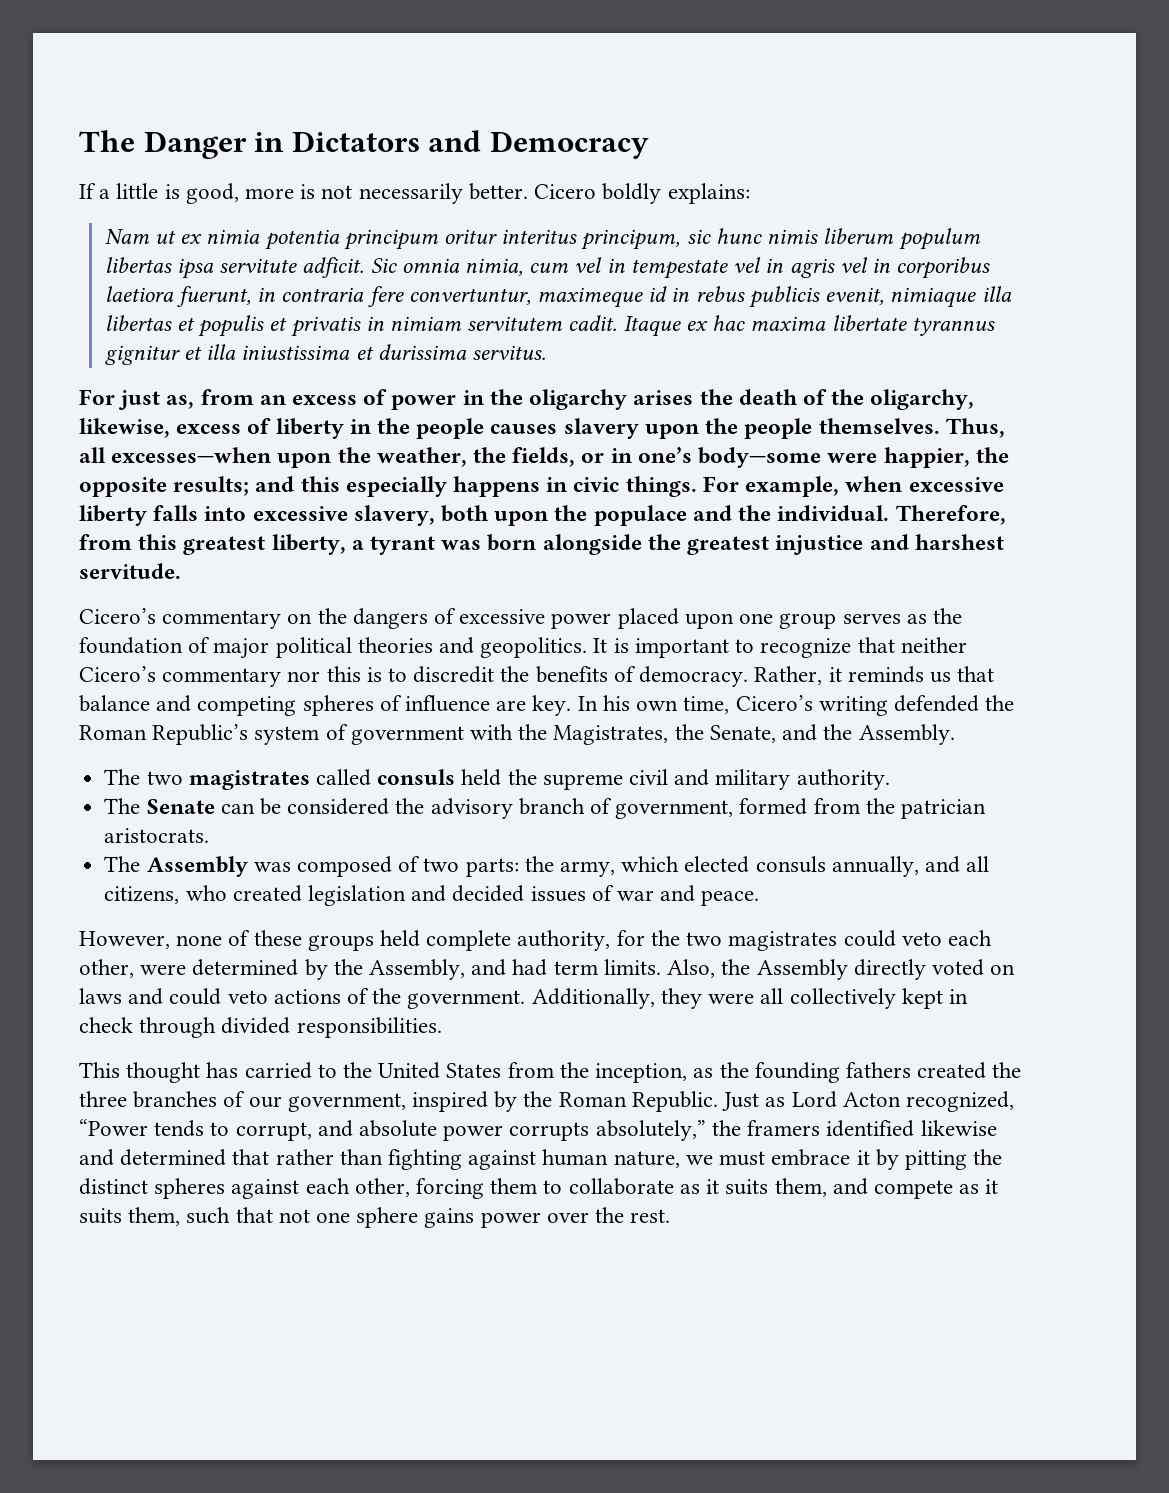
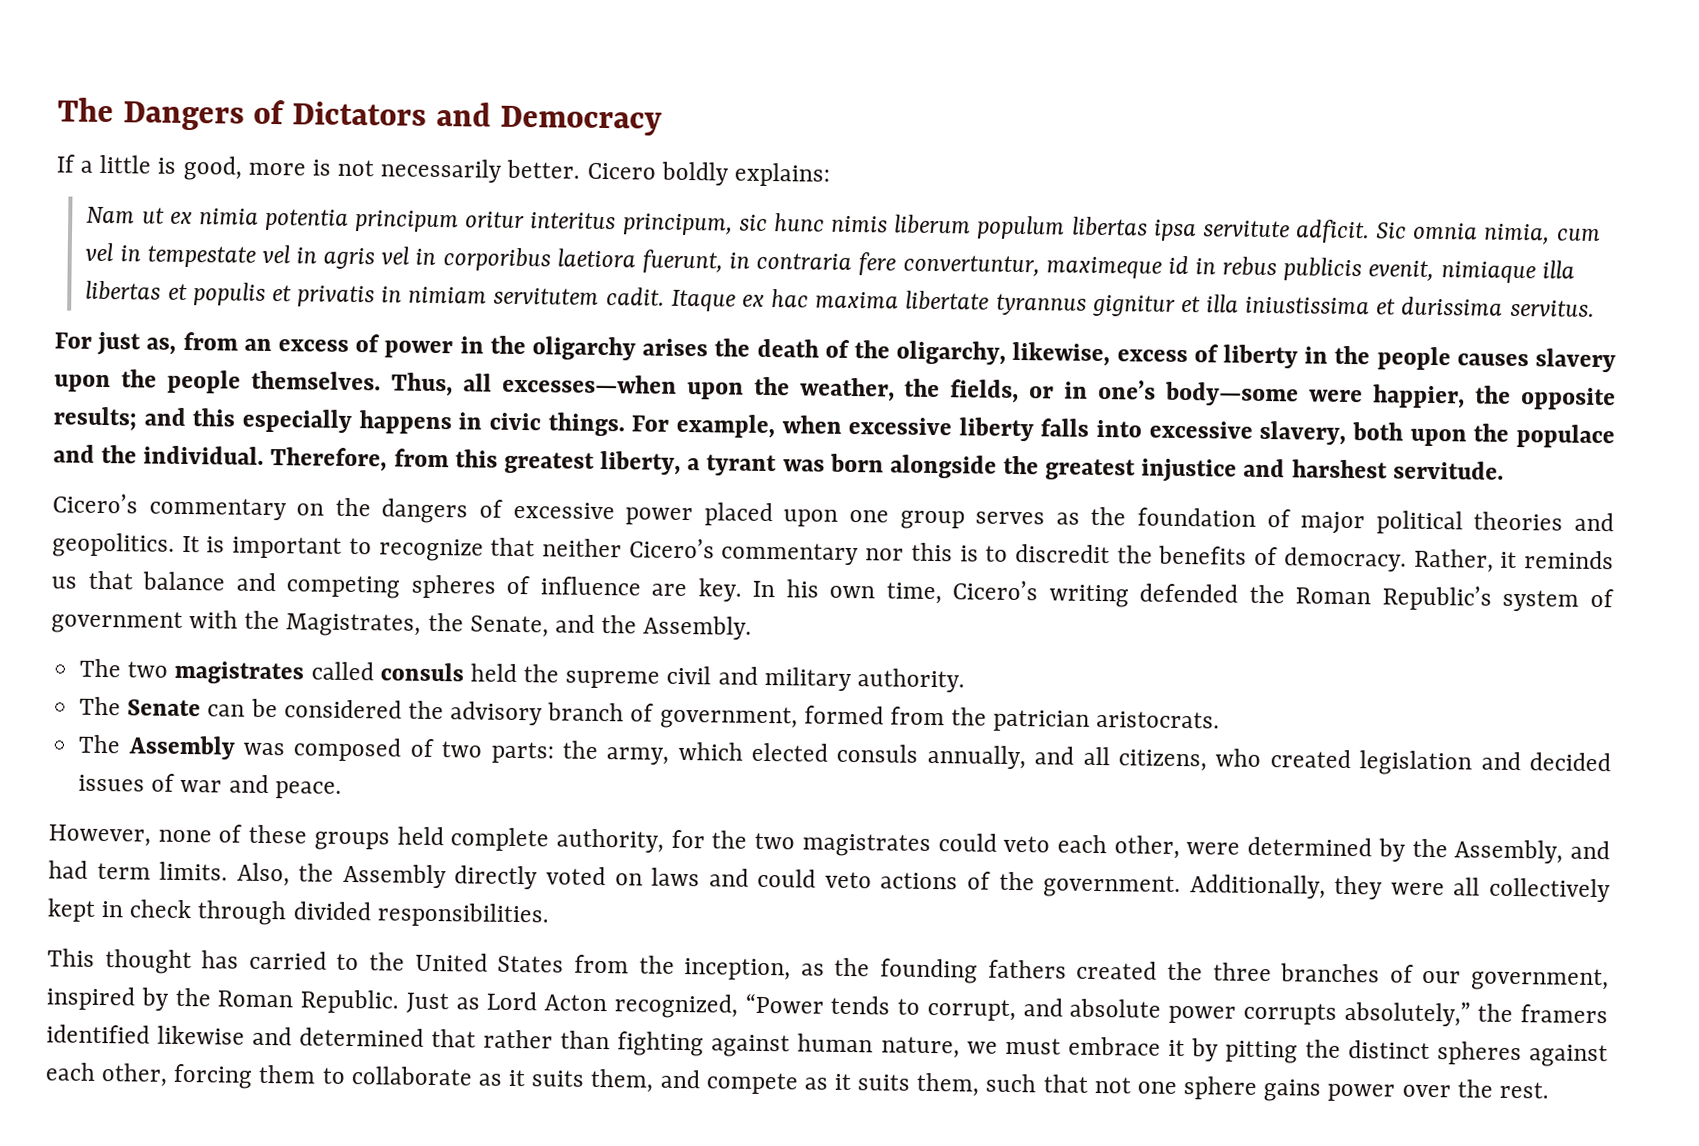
[79,130,285,159] The Danger in -> [57,97,286,131] The Dangers of

